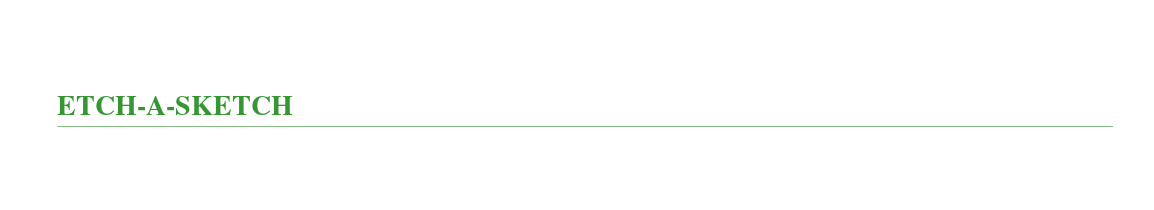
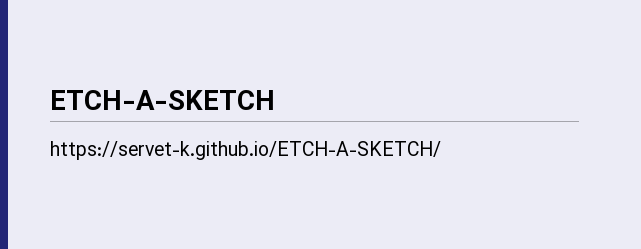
(293, 105) none -> [50,141,441,160] // https://servet-k.github.io/ETCH-A-SKETCH/

